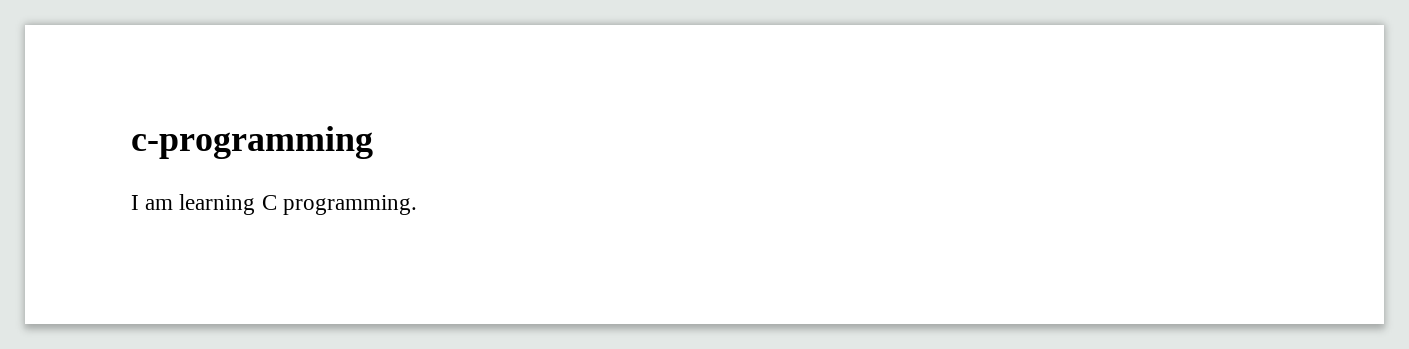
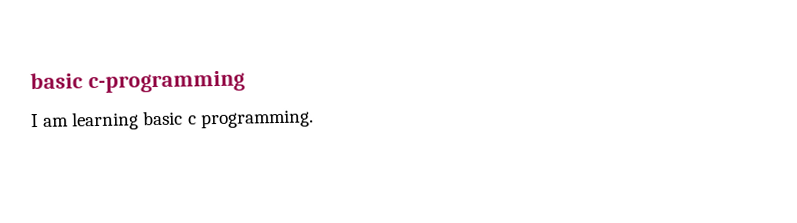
(131, 142) none -> [30,72,83,90] basic
[261,195,277,210] C -> [142,110,197,126] basic c

